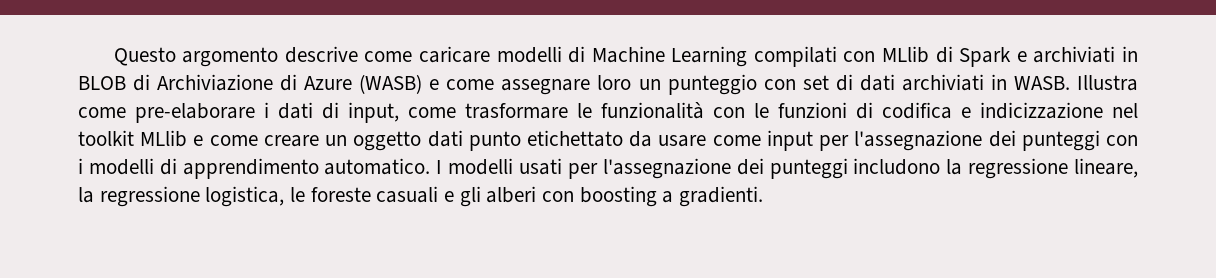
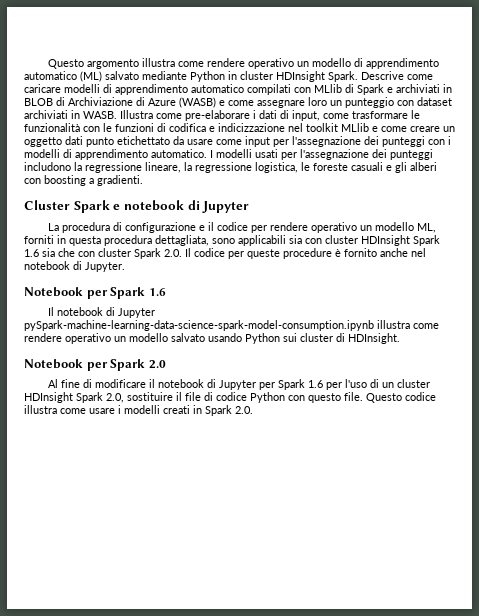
[284,46,358,63] descrive -> [142,58,440,69] [24,71,404,82] illustra come rendere operativo un modello di apprendimento automatico (ML) salvato mediante Python in cluster HDInsight Spark. Descrive
[591,46,748,67] Machine Learning -> [115,84,244,95] apprendimento automatico
[802,74,895,91] set di dati -> [417,97,452,106] dataset
(764, 196) none -> [24,200,250,213] [48,222,437,233] [24,235,440,246] [24,248,426,259] [24,261,125,272] [24,287,166,299] [48,307,156,318] [24,320,439,331] [24,333,400,344] [24,359,166,371] [48,379,431,390] [24,392,436,403] [24,405,253,416] // Cluster Spark e notebook di Jupyter // La procedura di configurazione e il codice per rendere operativo un modello ML, forniti in questa procedura dettagliata, sono applicabili sia con cluster HDInsight Spark 1.6 sia che con cluster Spark 2.0. Il codice per queste procedure è fornito anche nel notebook di Jupyter. // Notebook per Spark 1.6 // Il notebook di Jupyter pySpark-machine-learning-data-science-spark-model-consumption.ipynb illustra come rendere operativo un modello salvato usando Python sui cluster di HDInsight. // Notebook per Spark 2.0 // Al fine di modificare il notebook di Jupyter per Spark 1.6 per l'uso di un cluster HDInsight Spark 2.0, sostituire il file di codice Python con questo file. Questo codice illustra come usare i modelli creati in Spark 2.0.

